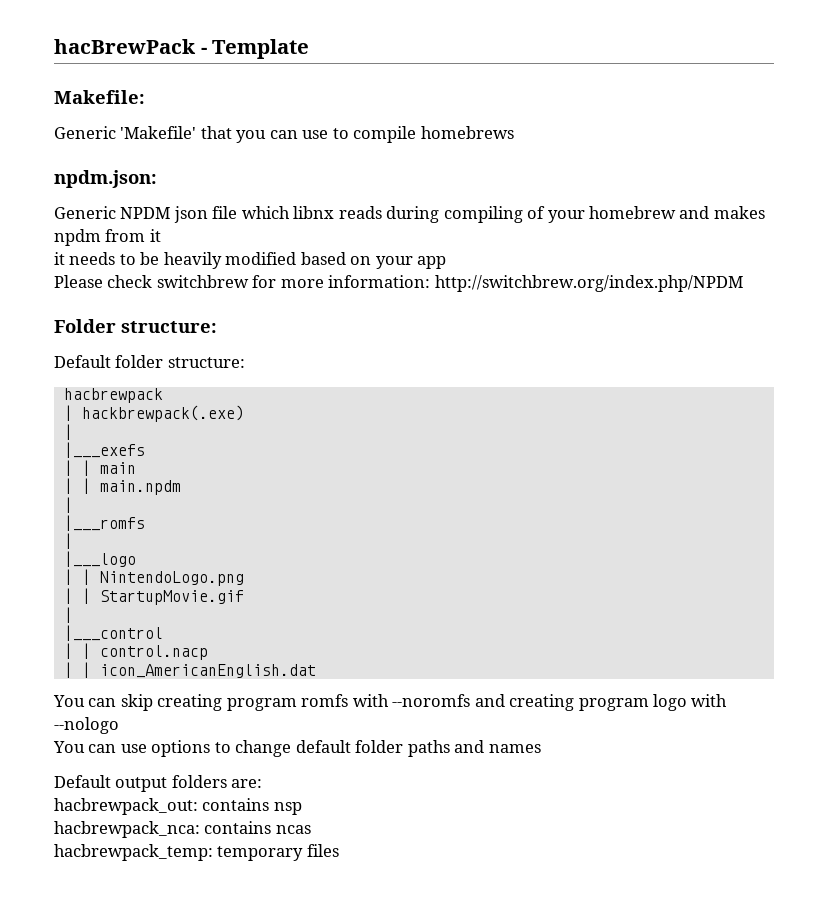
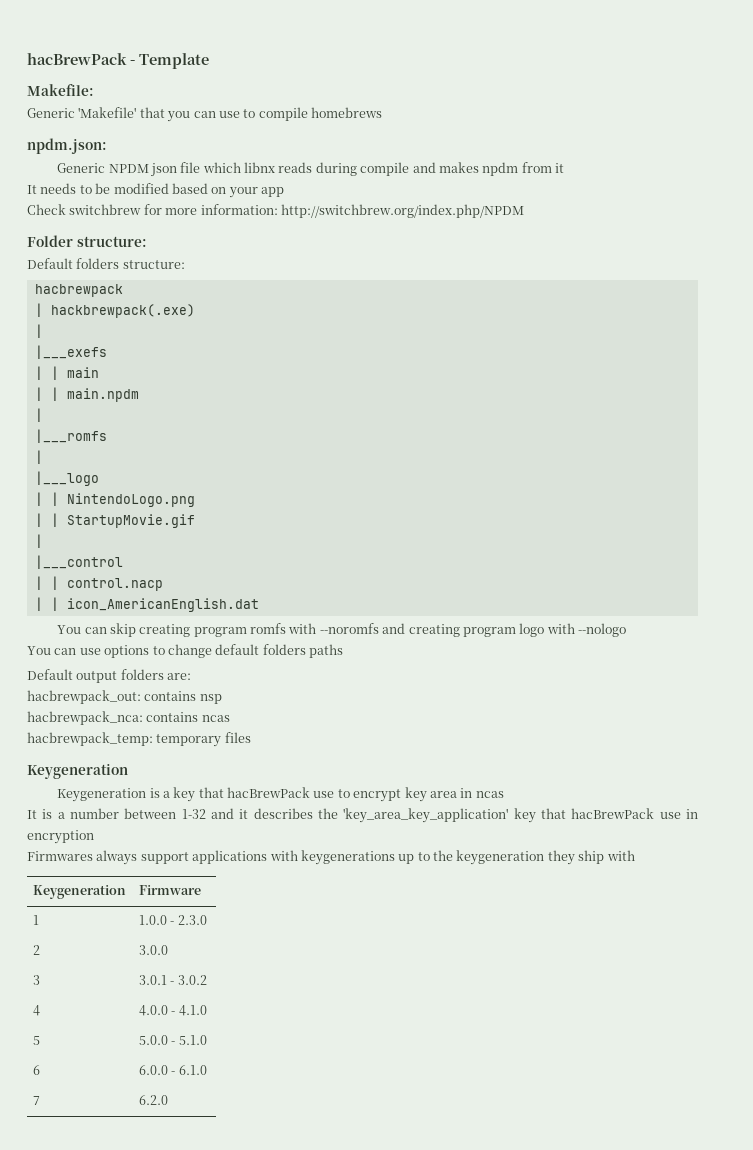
[443,206,677,223] compiling of your homebrew -> [360,162,410,176] compile
[54,252,65,265] it -> [27,185,37,194] It
[163,252,222,269] heavily -> (111, 188) none
[54,275,153,288] Please check -> [27,204,66,215] Check
[115,355,164,368] folder -> [76,258,120,269] folders
[355,740,404,753] folder -> [262,644,306,655] folders
[454,740,541,753] and names -> (343, 651) none
(339, 850) none -> [27,764,128,779] [57,787,504,802] [27,808,699,823] [27,830,94,844] [27,850,635,865] [33,885,127,899] [139,885,202,895] [33,915,40,925] [139,915,207,925] [33,945,41,955] [139,945,169,955] [33,975,41,985] [139,975,207,985] [33,1005,41,1016] [139,1005,207,1016] [33,1036,41,1045] [139,1035,207,1045] [33,1065,41,1075] [139,1065,207,1075] [33,1096,41,1105] [139,1095,169,1105] // Keygeneration // Keygeneration is a key that hacBrewPack use to encrypt key area in ncas // It is a number between 1-32 and it describes the 'key_area_key_application' key that hacBrewPack use in encryption // Firmwares always support applications with keygenerations up to the keygeneration they ship with // Keygeneration | Firmware // 1 | 1.0.0 - 2.3.0 // 2 | 3.0.0 // 3 | 3.0.1 - 3.0.2 // 4 | 4.0.0 - 4.1.0 // 5 | 5.0.0 - 5.1.0 // 6 | 6.0.0 - 6.1.0 // 7 | 6.2.0

